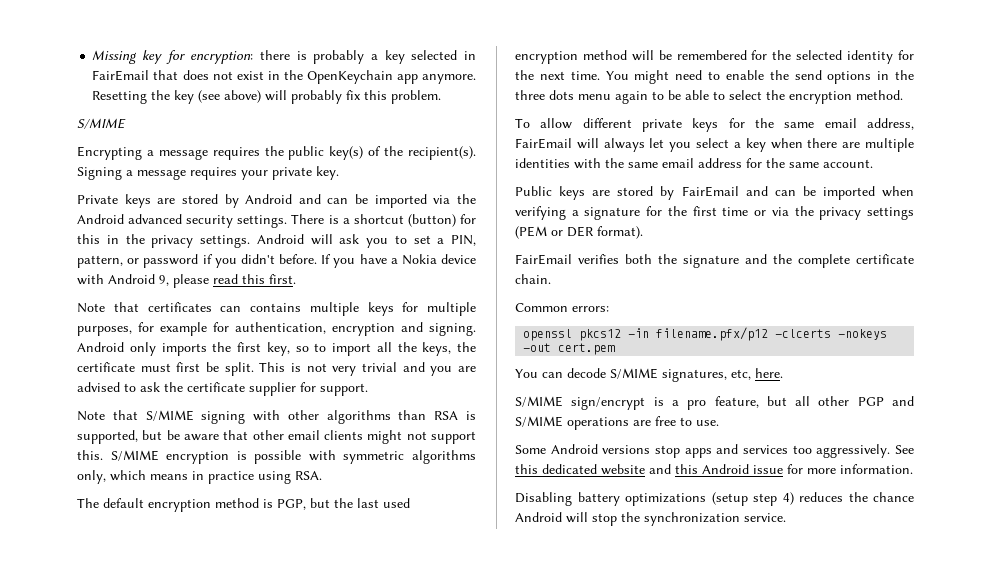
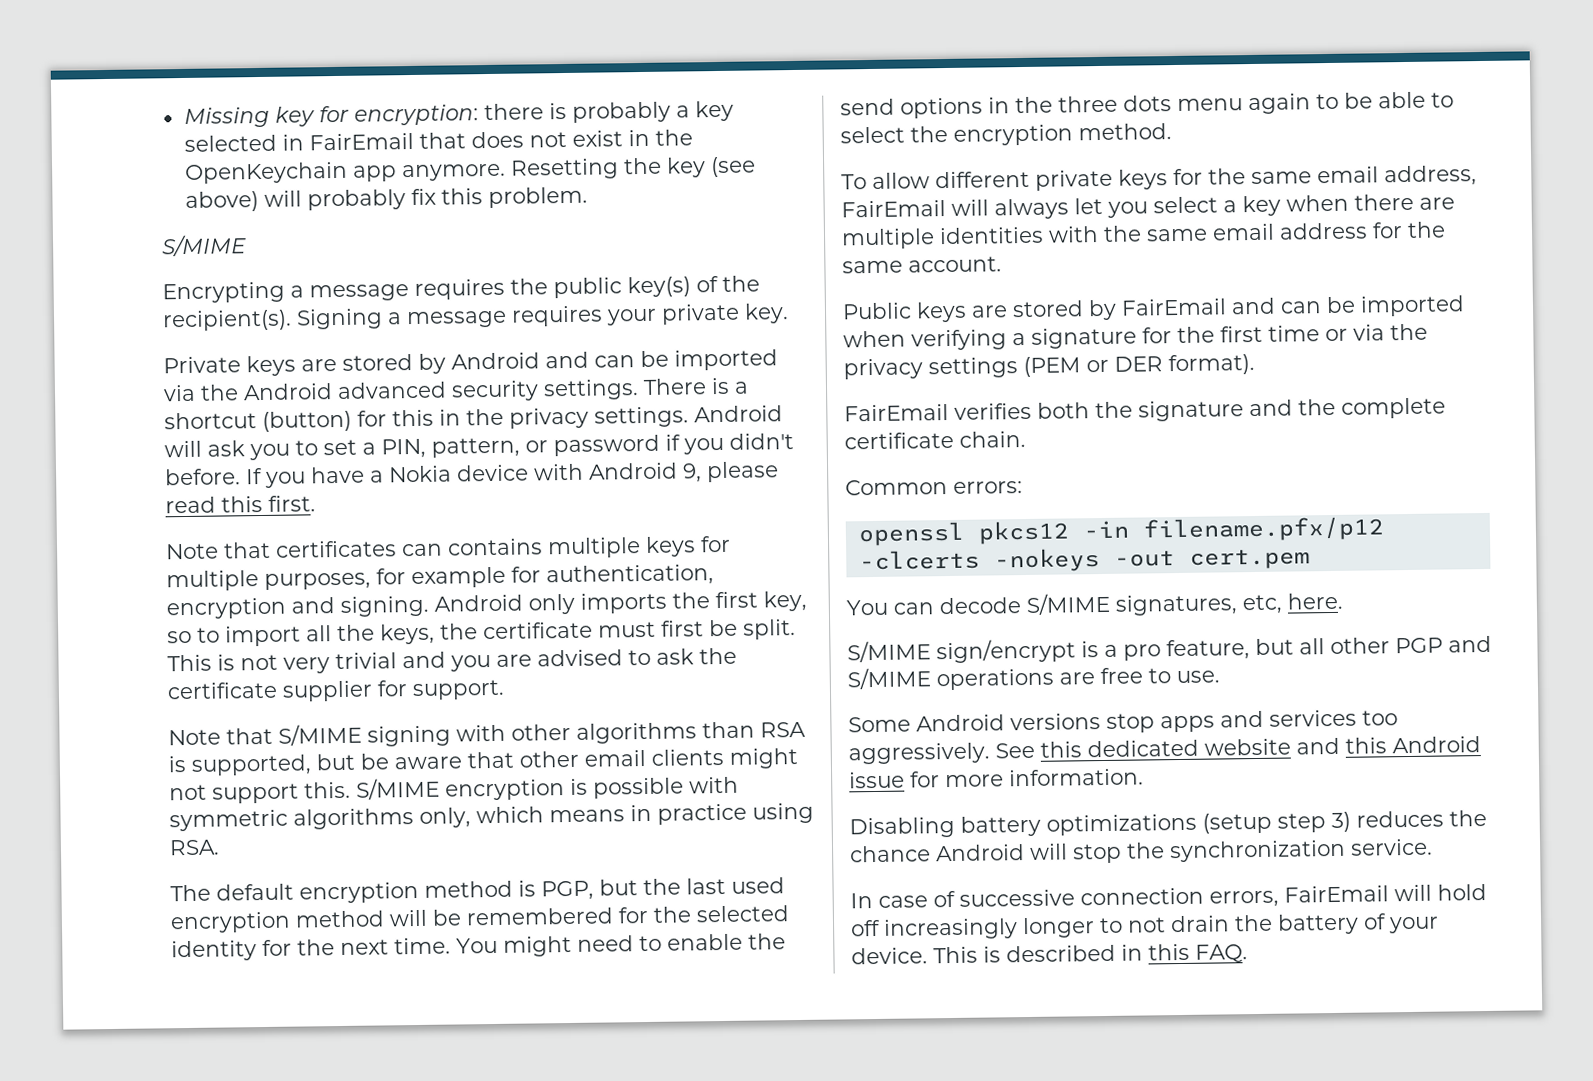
[782,492,794,505] 4) -> [1331,811,1351,833] 3)
(786, 517) none -> [850,883,1487,909] [850,913,1439,940] [851,943,1248,965] // In case of successive connection errors, FairEmail will hold off increasingly longer to not drain the battery of your device. This is described in this FAQ.

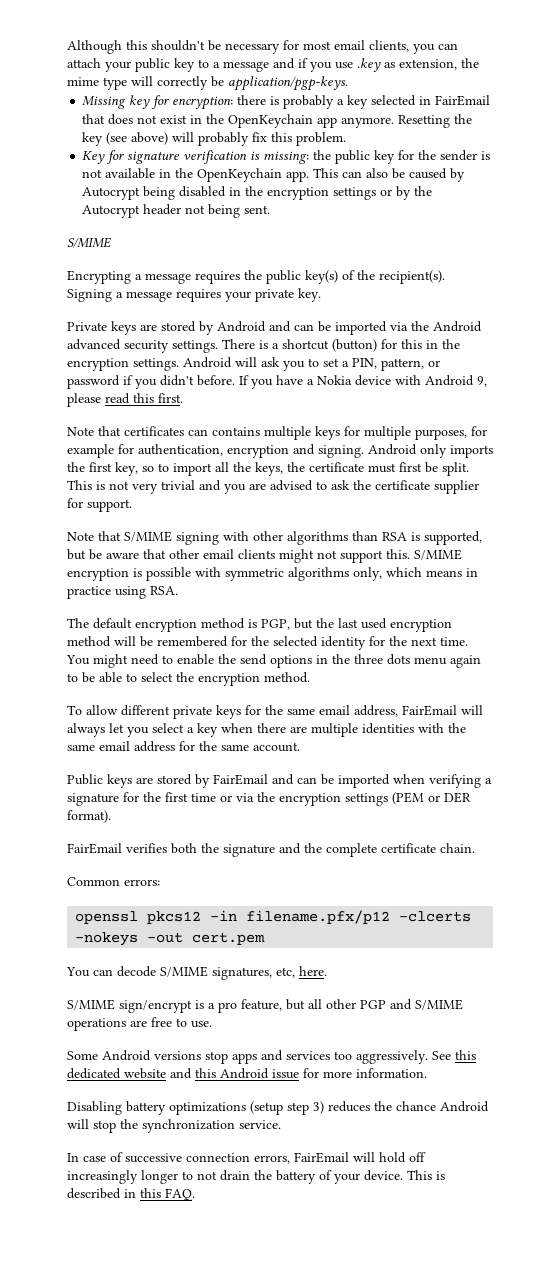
(183, 117) none -> [67,40,458,54] [67,58,479,72] [67,76,348,91] Although this shouldn't be necessary for most email clients, you can attach your public key to a message and if you use .key as extension, the mime type will correctly be application/pgp-keys. //
(588, 197) none -> [82,150,491,164] [82,168,466,182] [82,186,433,200] [82,204,271,218] // Key for signature verification is missing: the public key for the sender is not available in the OpenKeychain app. This can also be caused by Autocrypt being disabled in the encryption settings or by the Autocrypt header not being sent.
[509,407,589,429] privacy -> [67,358,129,371] encryption
[843,358,923,380] privacy -> [279,793,341,806] encryption

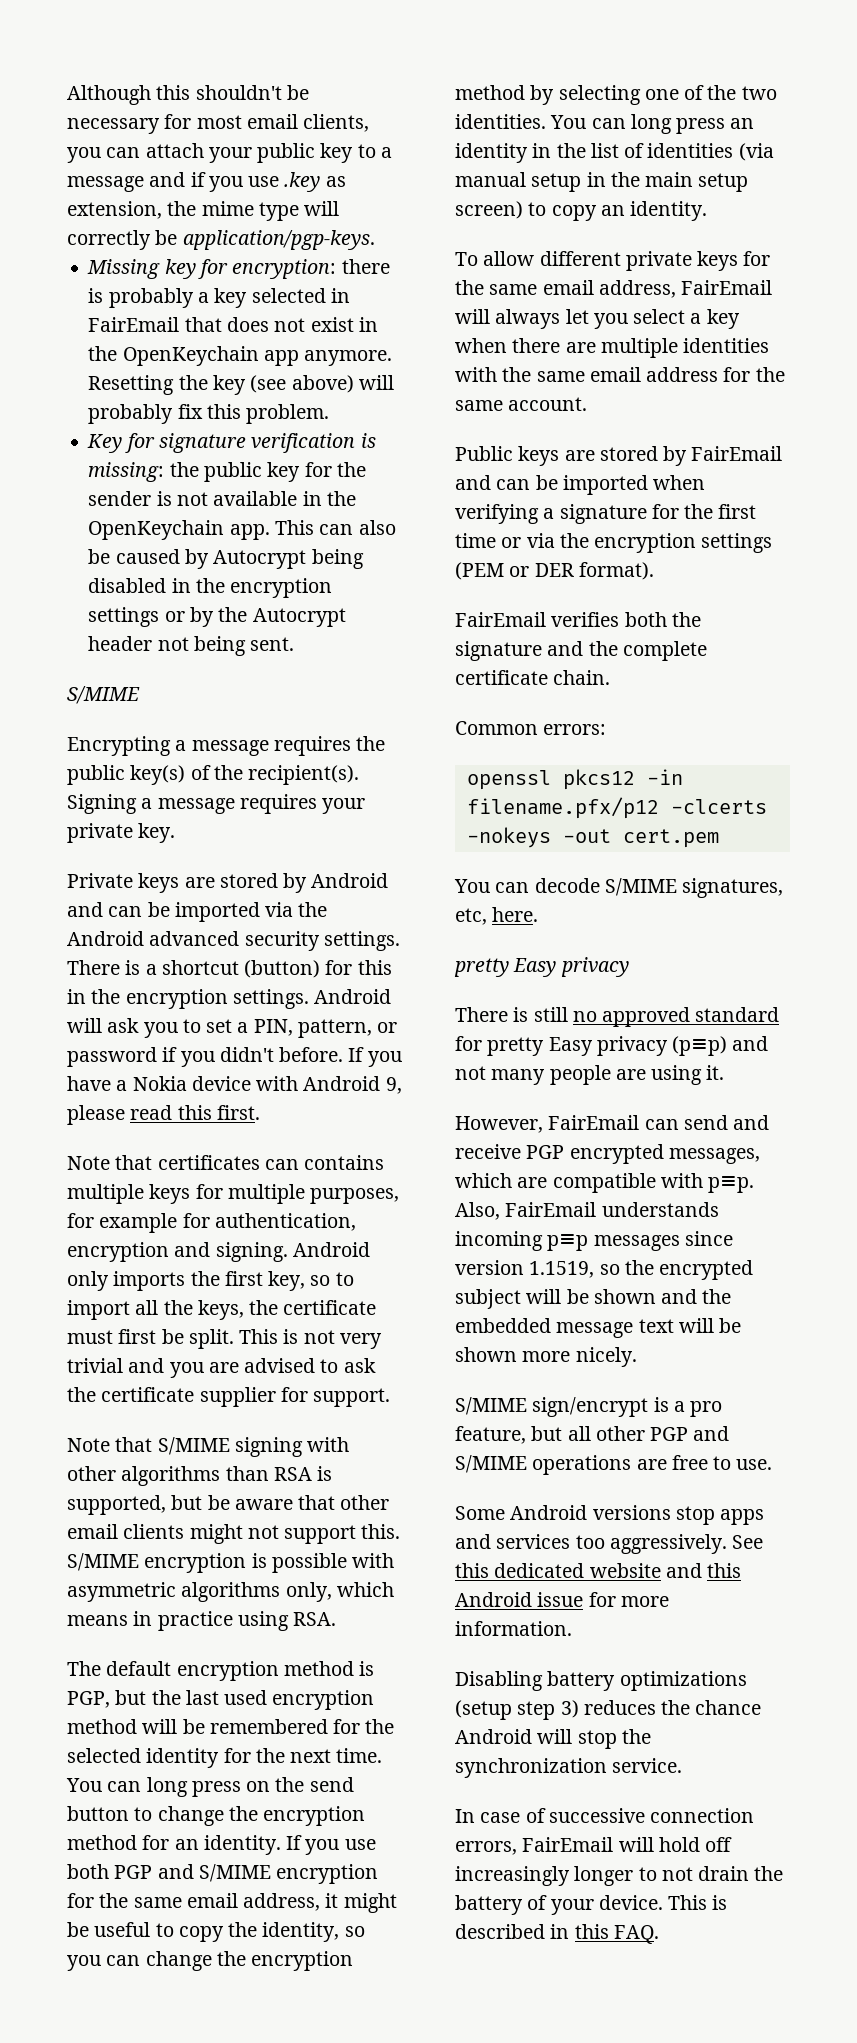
[225,568,284,581] symmetric -> [67,1582,176,1602] asymmetric
[93,654,481,668] [67,672,310,686] might need to enable the send options in the three dots menu again to be able to select the encryption method. -> [107,1777,354,1797] [67,1806,366,1826] [67,1835,376,1855] [67,1864,379,1884] [67,1893,397,1913] [67,1922,365,1942] [67,1951,354,1971] [455,85,777,105] [455,114,755,134] [455,143,774,163] [455,172,749,192] [455,201,708,221] can long press on the send button to change the encryption method for an identity. If you use both PGP and S/MIME encryption for the same email address, it might be useful to copy the identity, so you can change the encryption method by selecting one of the two identities. You can long press an identity in the list of identities (via manual setup in the main setup screen) to copy an identity.
(327, 971) none -> [454,957,629,977] [455,1007,780,1027] [455,1036,769,1056] [455,1065,725,1085] [455,1115,770,1133] [455,1144,760,1164] [455,1173,755,1193] [455,1202,719,1220] [455,1231,733,1251] [455,1260,754,1280] [455,1289,732,1309] [455,1318,742,1338] [455,1347,637,1367] // pretty Easy privacy // There is still no approved standard for pretty Easy privacy (p≡p) and not many people are using it. // However, FairEmail can send and receive PGP encrypted messages, which are compatible with p≡p. Also, FairEmail understands incoming p≡p messages since version 1.1519, so the encrypted subject will be shown and the embedded message text will be shown more nicely.

